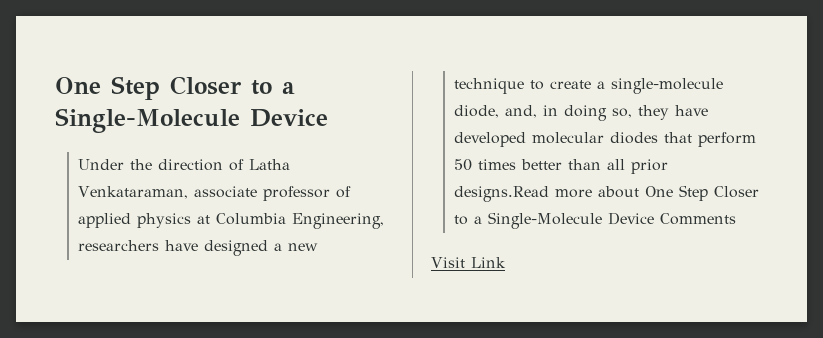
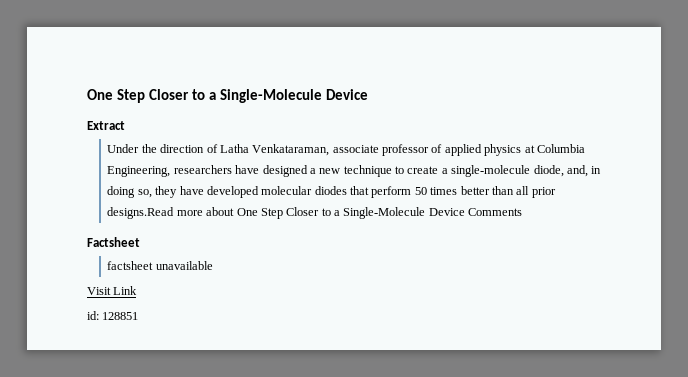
[55,76,295,100] [55,108,328,133] One Step Closer to a Single-Molecule Device -> [87,89,369,103] [87,121,125,130] One Step Closer to a Single-Molecule Device // Extract
(736, 219) none -> [87,237,140,247] [107,261,213,270] // Factsheet // factsheet unavailable
(506, 262) none -> [87,311,139,320] // id: 128851

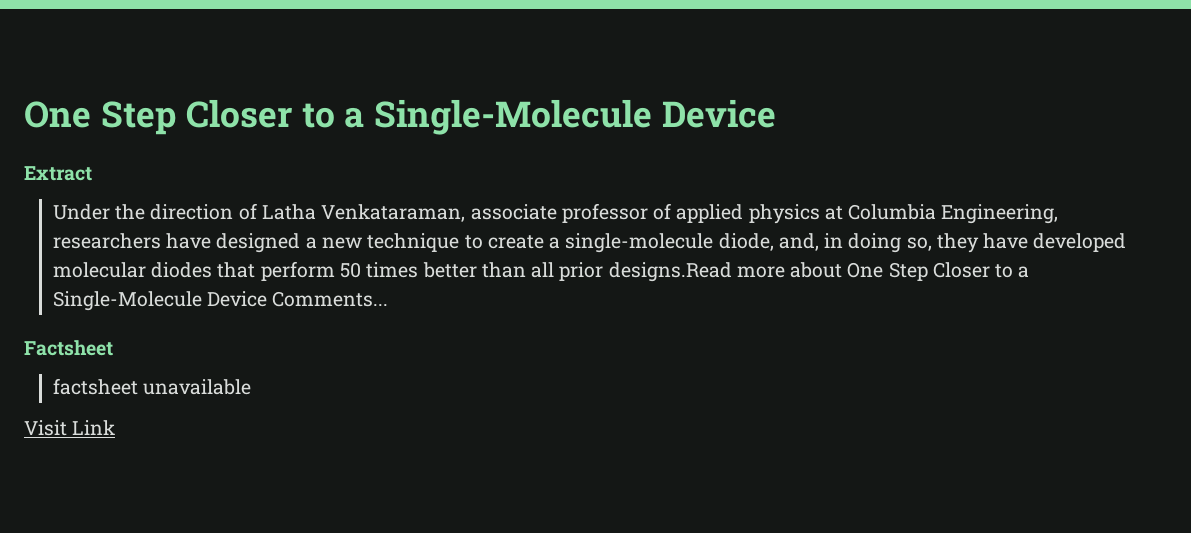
[468,208,523,216] Comments -> [272,291,389,307] Comments...
[87,311,139,320] // id: 128851 -> (116, 427) none

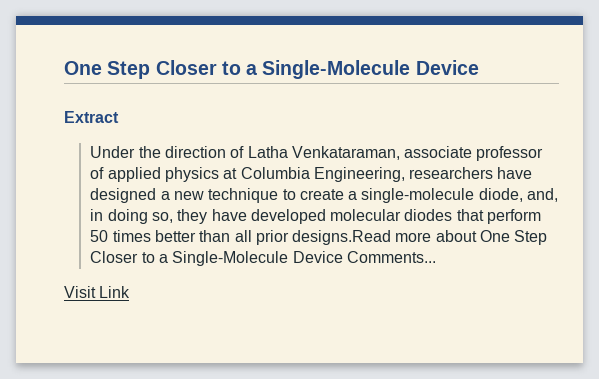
[24,340,113,356] [52,378,252,395] // Factsheet // factsheet unavailable -> (436, 257) none

